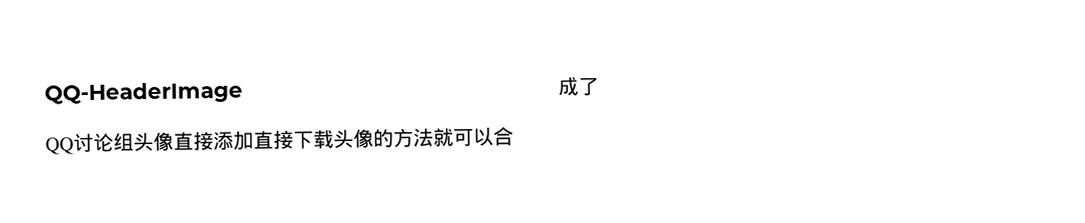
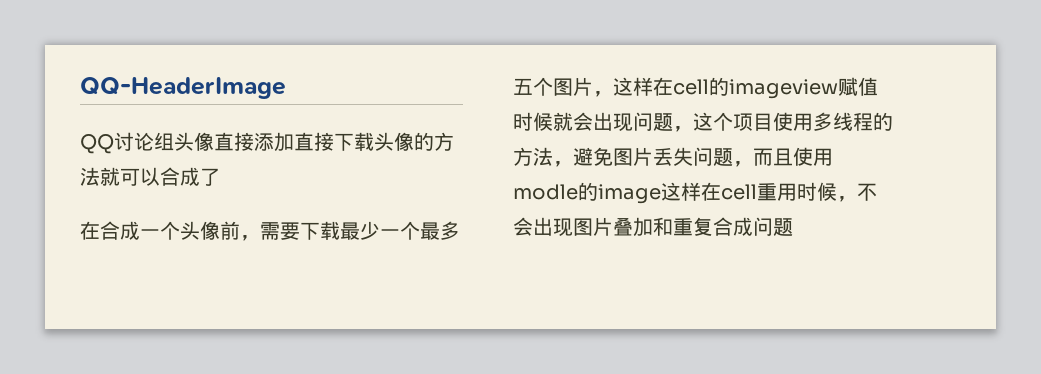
(599, 86) none -> [80,221,460,241] [513,77,878,99] [513,112,893,132] [513,147,833,167] [513,182,877,204] [513,217,793,237] // 在合成一个头像前，需要下载最少一个最多五个图片，这样在cell的imageview赋值时候就会出现问题，这个项目使用多线程的方法，避免图片丢失问题，而且使用modle的image这样在cell重用时候，不会出现图片叠加和重复合成问题

